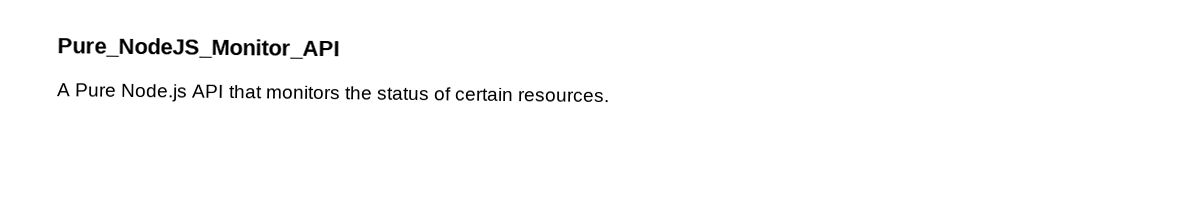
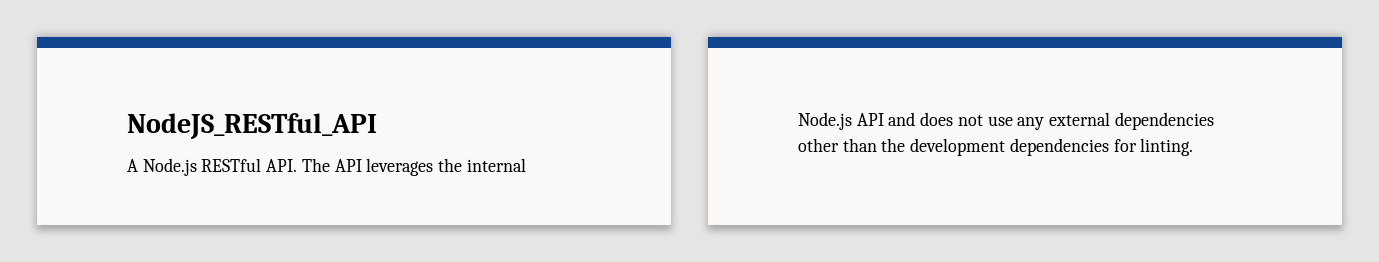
[57,37,340,60] Pure_NodeJS_Monitor_API -> [127,113,377,140] NodeJS_RESTful_API
[74,83,611,103] Pure Node.js API that monitors the status of certain resources. -> [142,158,526,176] [798,112,1214,130] [798,138,1194,156] Node.js RESTful API. The API leverages the internal Node.js API and does not use any external dependencies other than the development dependencies for linting.

